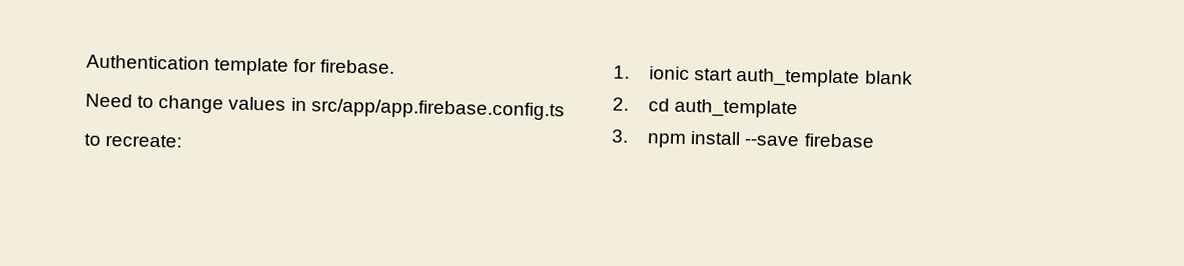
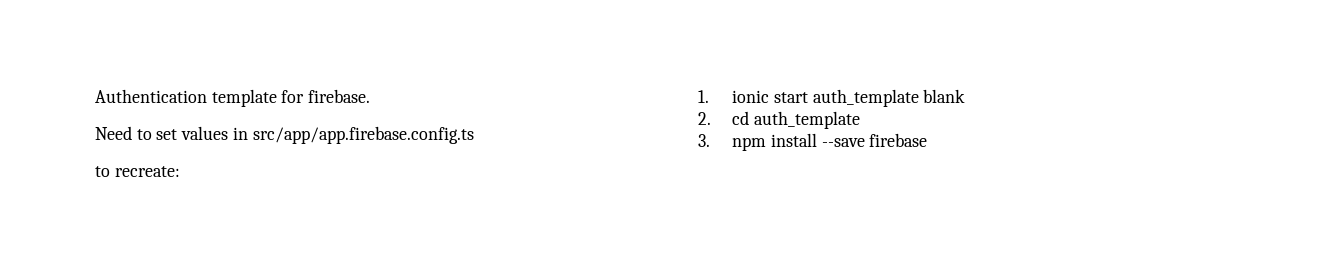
[158,95,225,114] change -> [156,129,178,140] set

